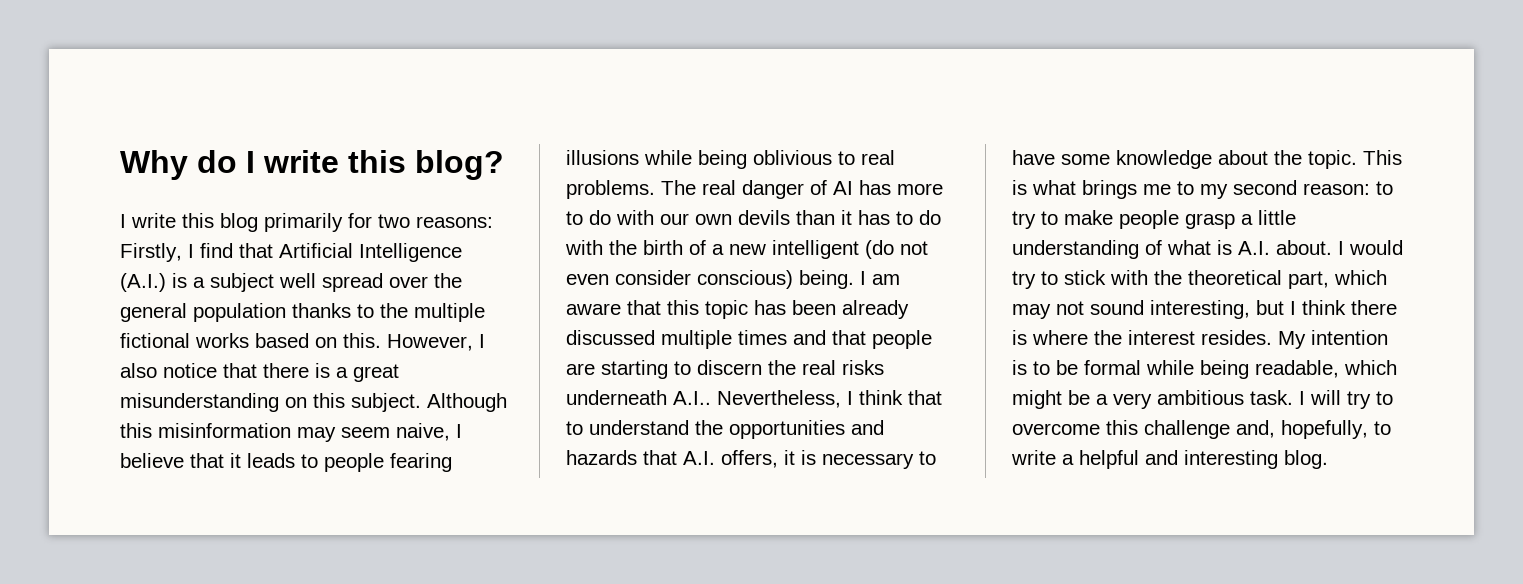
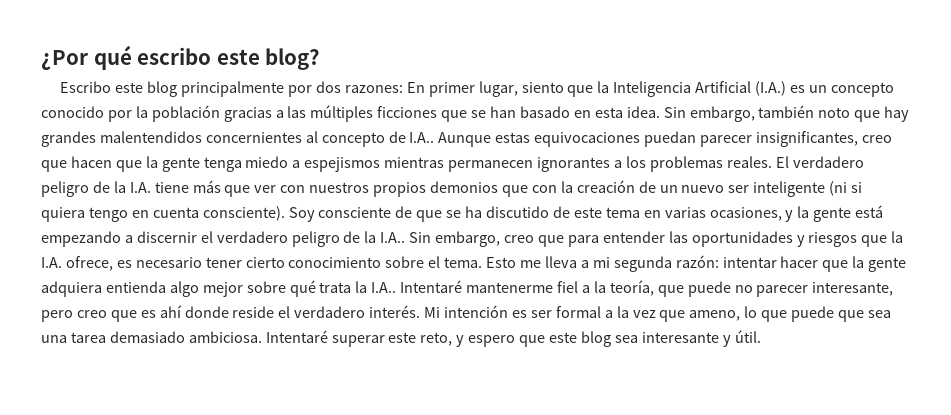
[120,150,504,180] [120,213,493,232] [120,243,462,262] [120,273,462,292] [120,303,485,322] [120,333,485,351] [120,363,399,382] [120,393,507,412] [120,423,462,442] [120,453,452,472] [566,150,895,169] [566,180,943,199] [566,210,941,225] [565,240,928,259] [566,270,900,289] [566,300,909,319] [566,330,932,349] [566,360,884,379] [566,390,942,408] [566,420,884,439] [566,450,936,469] [1012,150,1402,169] [1012,180,1393,199] [1012,210,1296,229] [1012,240,1403,259] [1012,270,1387,289] [1012,300,1397,319] [1012,330,1388,349] [1012,360,1397,379] [1012,390,1393,409] [1012,420,1391,439] [1011,450,1328,469] Why do I write this blog? // I write this blog primarily for two reasons: Firstly, I find that Artificial Intelligence (A.I.) is a subject well spread over the general population thanks to the multiple fictional works based on this. However, I also notice that there is a great misunderstanding on this subject. Although this misinformation may seem naive, I believe that it leads to people fearing illusions while being oblivious to real problems. The real danger of AI has more to do with our own devils than it has to do with the birth of a new intelligent (do not even consider conscious) being. I am aware that this topic has been already discussed multiple times and that people are starting to discern the real risks underneath A.I.. Nevertheless, I think that to understand the opportunities and hazards that A.I. offers, it is necessary to have some knowledge about the topic. This is what brings me to my second reason: to try to make people grasp a little understanding of what is A.I. about. I would try to stick with the theoretical part, which may not sound interesting, but I think there is where the interest resides. My intention is to be formal while being readable, which might be a very ambitious task. I will try to overcome this challenge and, hopefully, to write a helpful and interesting blog. -> [41,45,321,70] [60,81,894,97] [41,105,910,122] [41,131,892,147] [41,156,864,172] [41,180,863,197] [41,205,884,222] [41,231,904,247] [41,255,907,272] [41,280,894,297] [41,305,891,322] [41,330,761,347] ¿Por qué escribo este blog? // Escribo este blog principalmente por dos razones: En primer lugar, siento que la Inteligencia Artificial (I.A.) es un concepto conocido por la población gracias a las múltiples ficciones que se han basado en esta idea. Sin embargo, también noto que hay grandes malentendidos concernientes al concepto de I.A.. Aunque estas equivocaciones puedan parecer insignificantes, creo que hacen que la gente tenga miedo a espejismos mientras permanecen ignorantes a los problemas reales. El verdadero peligro de la I.A. tiene más que ver con nuestros propios demonios que con la creación de un nuevo ser inteligente (ni si quiera tengo en cuenta consciente). Soy consciente de que se ha discutido de este tema en varias ocasiones, y la gente está empezando a discernir el verdadero peligro de la I.A.. Sin embargo, creo que para entender las oportunidades y riesgos que la I.A. ofrece, es necesario tener cierto conocimiento sobre el tema. Esto me lleva a mi segunda razón: intentar hacer que la gente adquiera entienda algo mejor sobre qué trata la I.A.. Intentaré mantenerme fiel a la teoría, que puede no parecer interesante, pero creo que es ahí donde reside el verdadero interés. Mi intención es ser formal a la vez que ameno, lo que puede que sea una tarea demasiado ambiciosa. Intentaré superar este reto, y espero que este blog sea interesante y útil.

